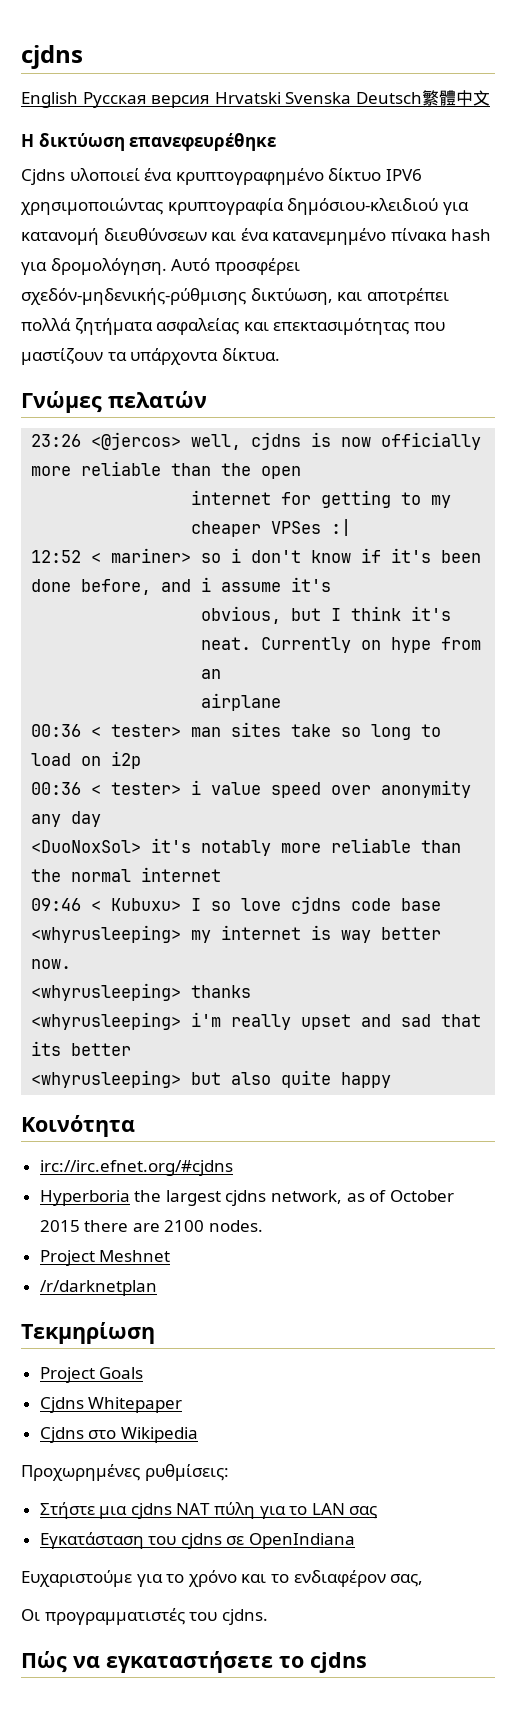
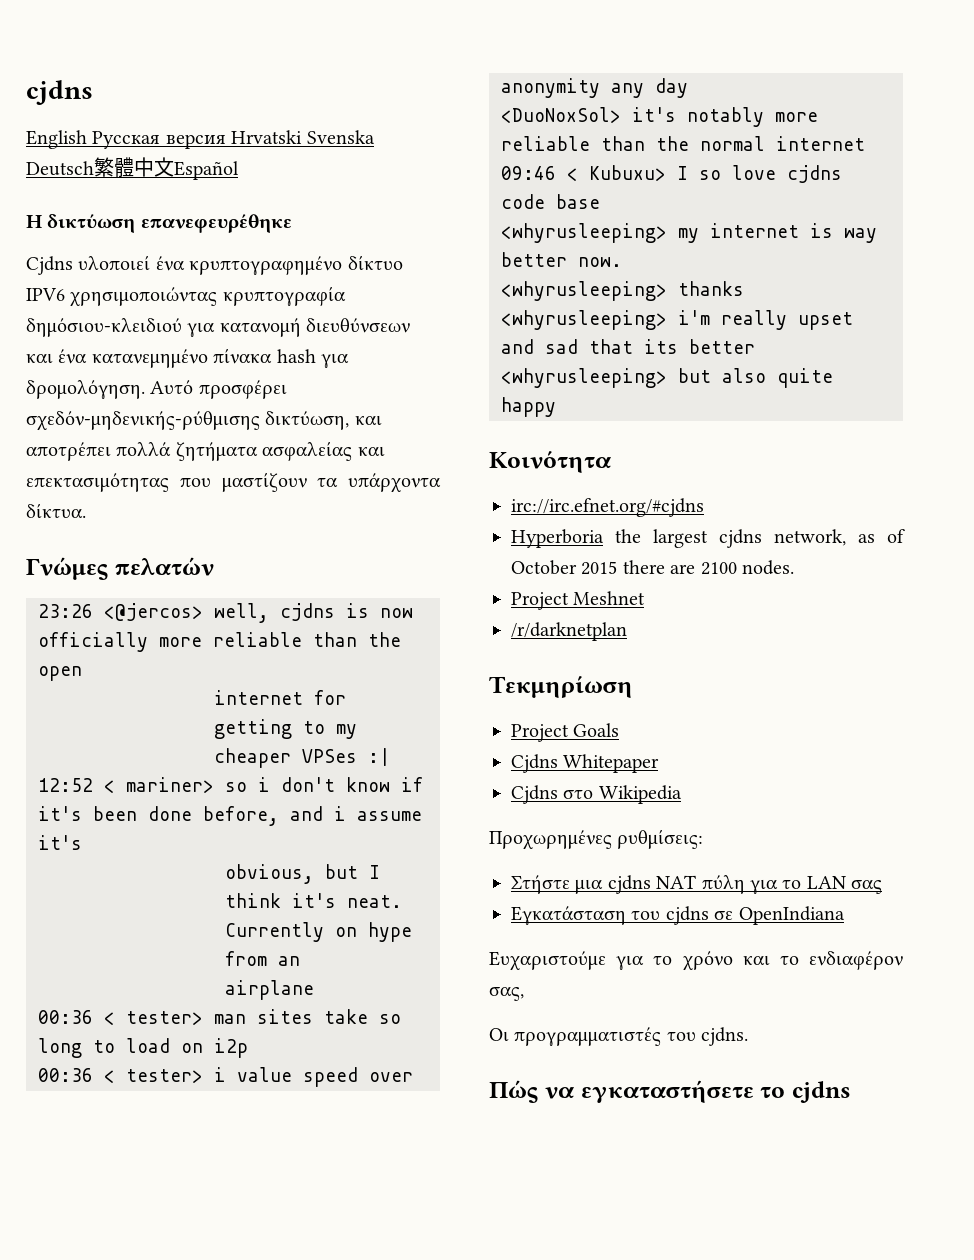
(490, 98) none -> [174,161,239,180] Español

